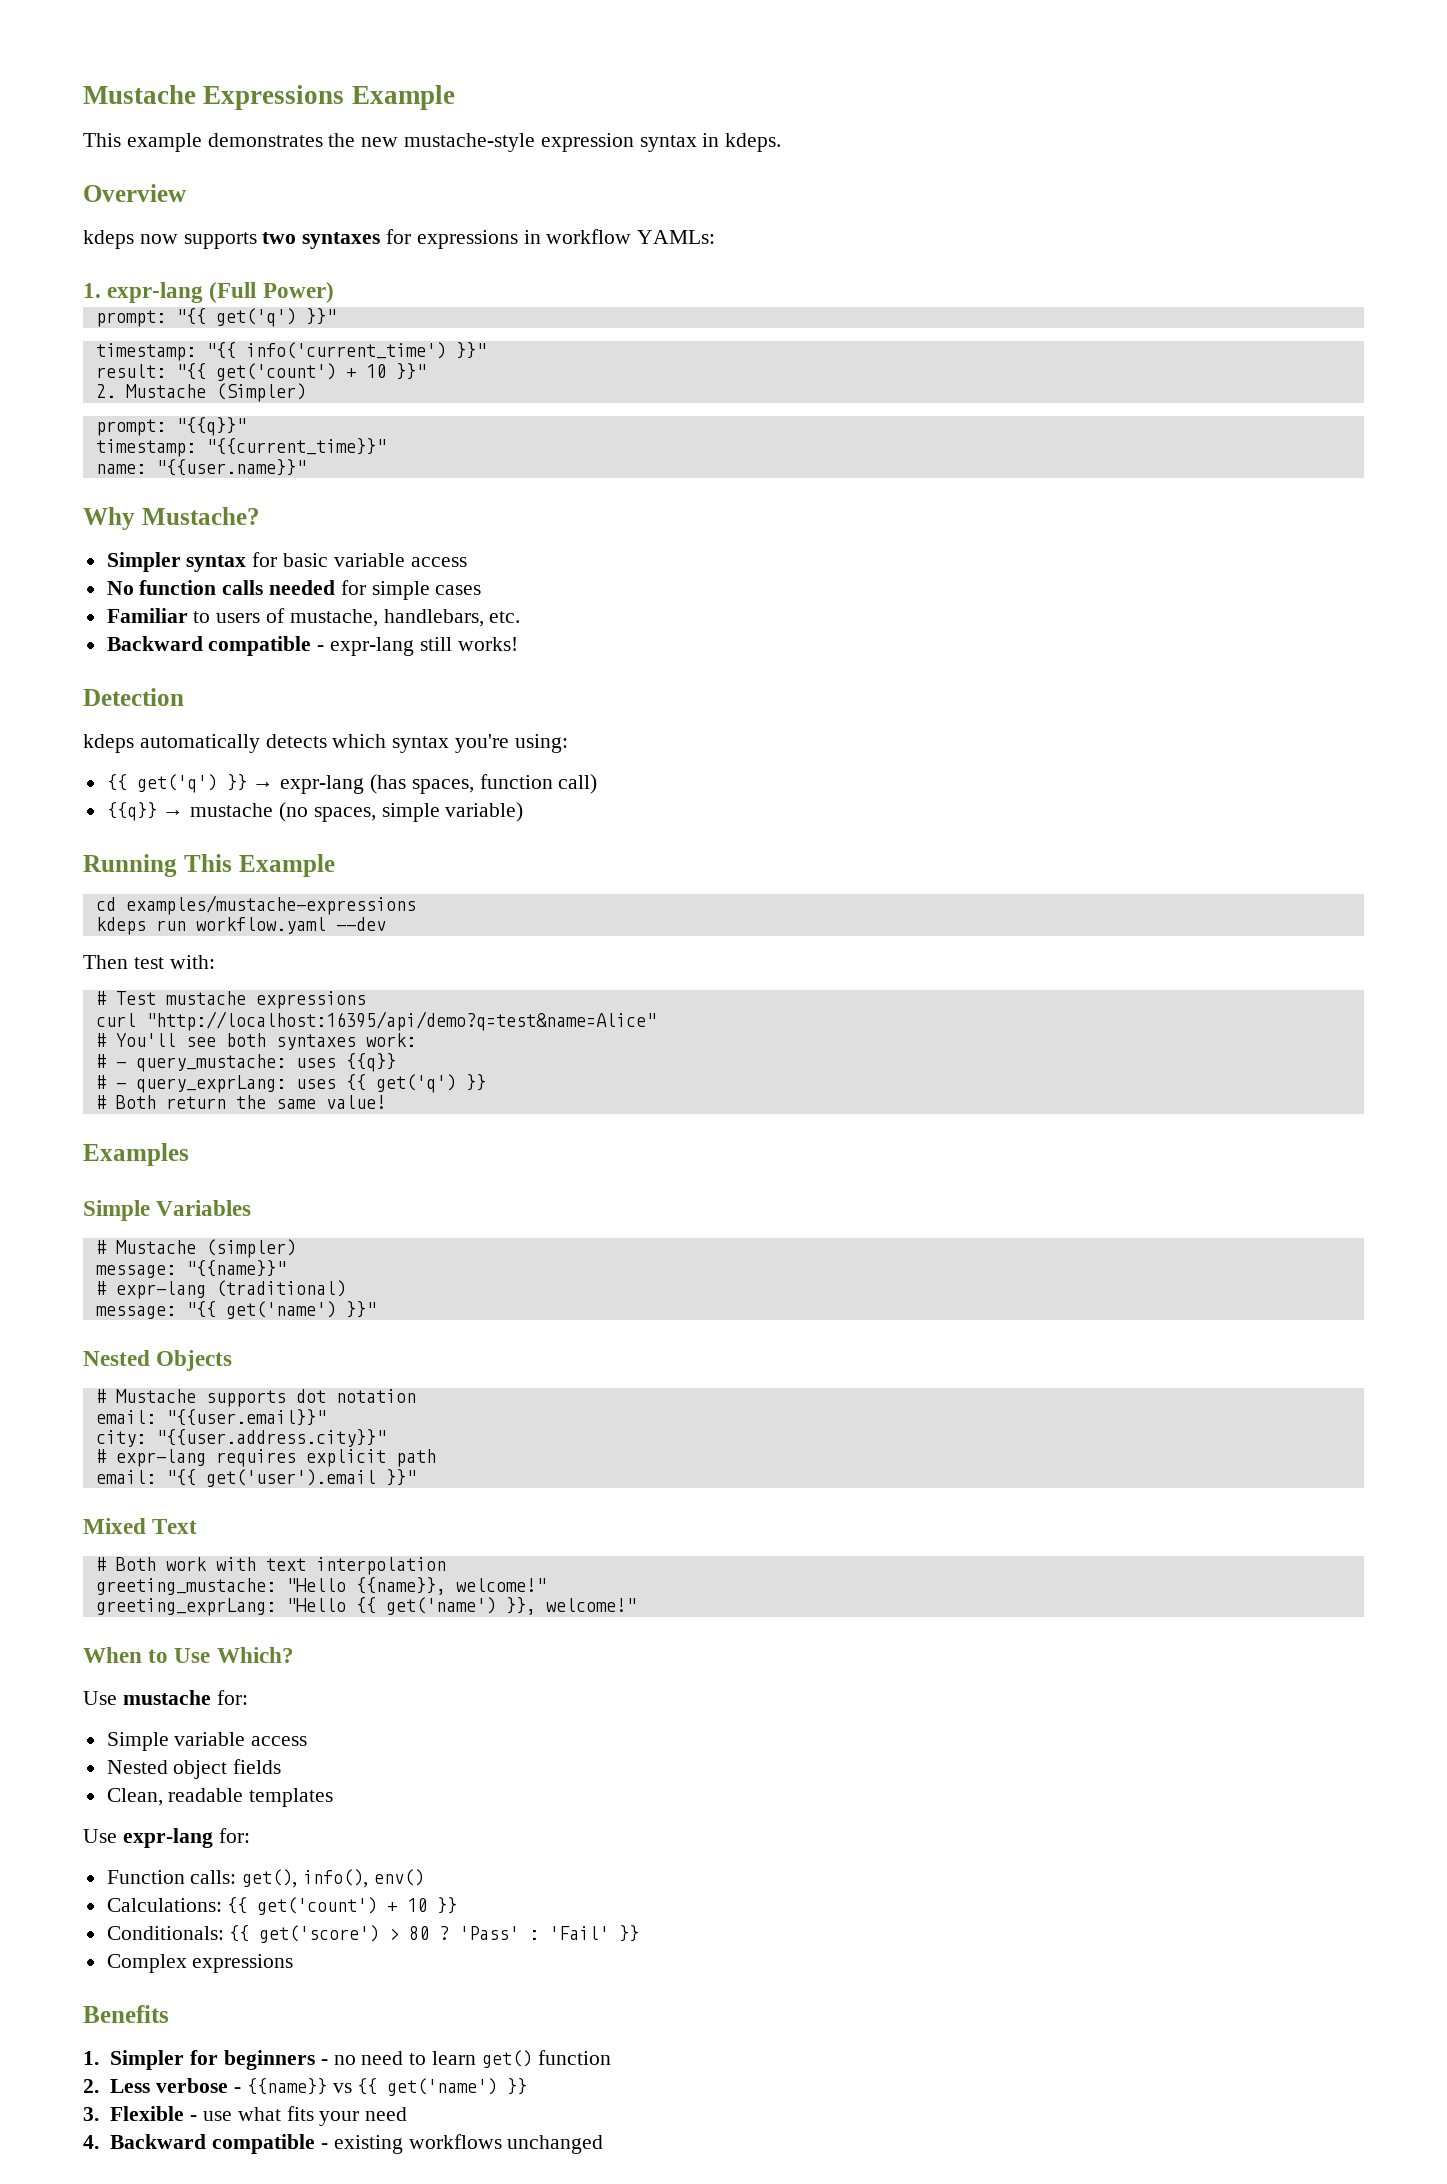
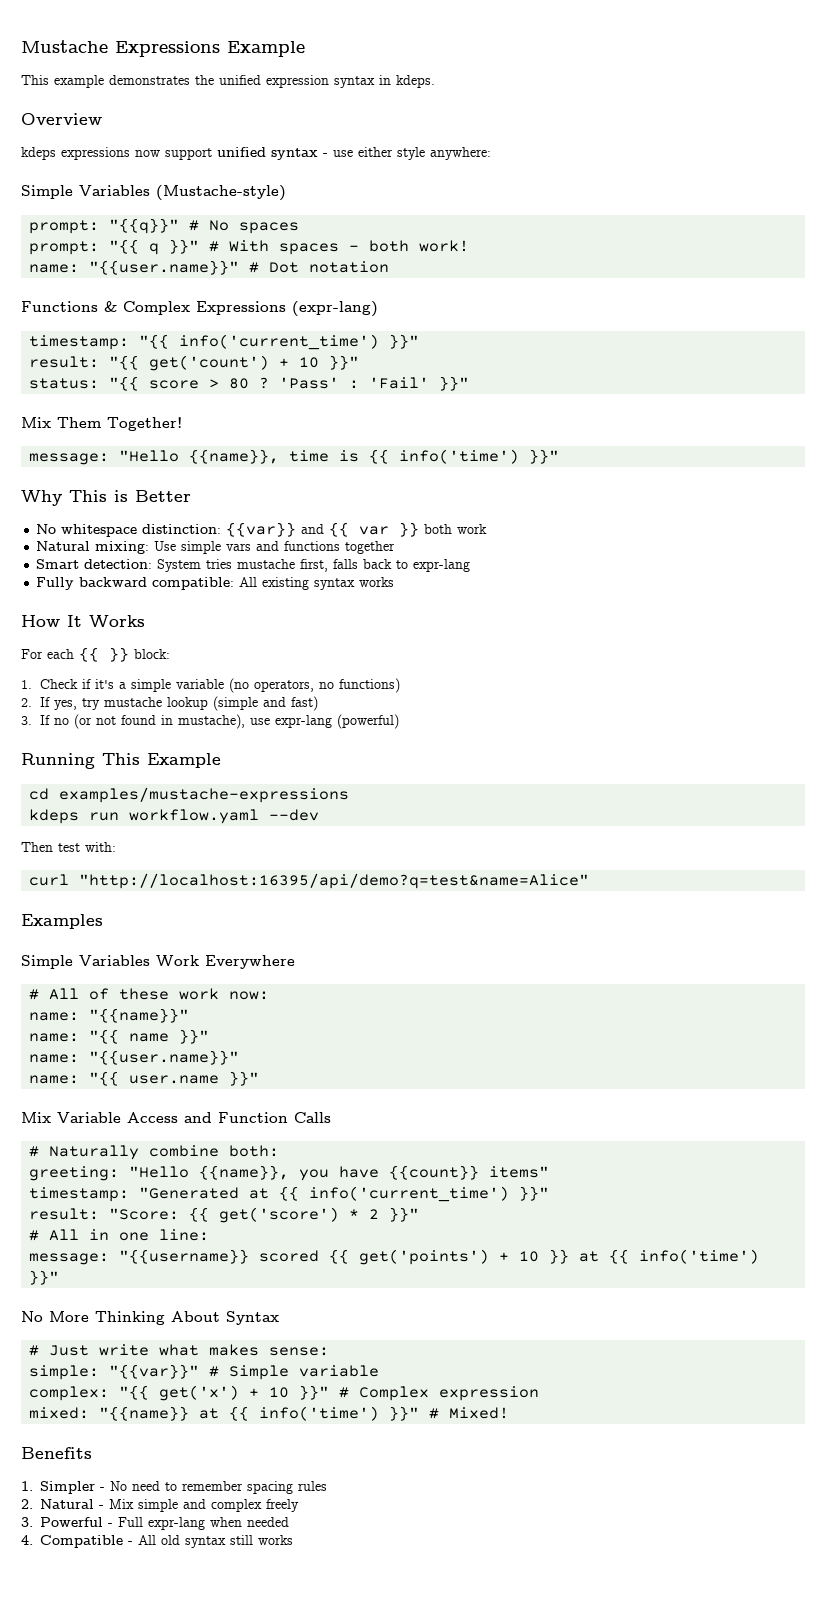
[361,133,536,152] new mustache-style -> [219,75,261,85] unified
[139,229,716,249] [83,282,334,303] now supports two syntaxes for expressions in workflow YAMLs: // 1. expr-lang (Full Power) -> [61,147,491,160] [21,185,286,201] [29,218,300,234] expressions now support unified syntax - use either style anywhere: // Simple Variables (Mustache-style) // prompt: "{{q}}" # No spaces
[215,308,336,327] get('q') }}" -> [149,239,470,255] [29,260,390,275] [21,301,378,317] q }}" # With spaces - both work! // name: "{{user.name}}" # Dot notation // Functions & Complex Expressions (expr-lang)
[95,383,306,402] [95,417,246,436] [95,438,386,457] [95,459,306,476] [83,507,260,530] [106,552,467,572] [106,580,482,600] [106,608,521,627] [106,636,518,656] [83,688,184,706] [83,734,568,753] [106,774,598,794] [106,802,524,822] 2. Mustache (Simpler) // prompt: "{{q}}" // timestamp: "{{current_time}}" // name: "{{user.name}}" // Why Mustache? // Simpler syntax for basic variable access // No function calls needed for simple cases // Familiar to users of mustache, handlebars, etc. // Backward compatible - expr-lang still works! // Detection // kdeps automatically detects which syntax you're using: // {{ get('q') }} → expr-lang (has spaces, function call) // {{q}} → mustache (no spaces, simple variable) -> [29,376,470,391] [21,417,182,431] [29,449,560,465] [21,490,191,506] [36,522,488,537] [36,541,396,554] [36,559,471,572] [36,577,395,590] [21,615,145,627] [21,647,170,662] [21,678,401,693] [21,696,319,711] [21,714,400,729] status: "{{ score > 80 ? 'Pass' : 'Fail' }}" // Mix Them Together! // message: "Hello {{name}}, time is {{ info('time') }}" // Why This is Better // No whitespace distinction: {{var}} and {{ var }} both work // Natural mixing: Use simple vars and functions together // Smart detection: System tries mustache first, falls back to expr-lang // Fully backward compatible: All existing syntax works // How It Works // For each {{ }} block: // 1. Check if it's a simple variable (no operators, no functions) // 2. If yes, try mustache lookup (simple and fast) // 3. If no (or not found in mustache), use expr-lang (powerful)
[95,991,366,1009] [95,1011,656,1031] [95,1033,416,1050] [95,1053,396,1072] [95,1074,486,1093] [95,1095,386,1109] # Test mustache expressions // curl "http://localhost:16395/api/demo?q=test&name=Alice" // # You'll see both syntaxes work: // # - query_mustache: uses {{q}} // # - query_exprLang: uses {{ get('q') }} // # Both return the same value! -> [29,873,590,889] curl "http://localhost:16395/api/demo?q=test&name=Alice"
[95,1239,296,1258] [95,1260,286,1278] [95,1280,346,1299] [95,1301,376,1319] [83,1350,233,1371] [95,1389,416,1407] [95,1409,326,1426] [95,1429,386,1447] [95,1449,436,1467] [95,1469,416,1487] [83,1518,198,1534] [95,1557,446,1575] [95,1577,546,1595] [95,1597,636,1616] [83,1647,294,1663] [83,1690,248,1705] [106,1732,308,1751] [106,1759,282,1779] [106,1788,334,1807] [83,1828,250,1848] [106,1869,424,1888] [106,1897,458,1915] [106,1925,640,1943] [106,1954,294,1973] [83,2005,169,2023] [83,2050,611,2070] [83,2078,528,2096] [83,2106,408,2126] [83,2134,604,2154] // # Mustache (simpler) // message: "{{name}}" // # expr-lang (traditional) // message: "{{ get('name') }}" // Nested Objects // # Mustache supports dot notation // email: "{{user.email}}" // city: "{{user.address.city}}" // # expr-lang requires explicit path // email: "{{ get('user').email }}" // Mixed Text // # Both work with text interpolation // greeting_mustache: "Hello {{name}}, welcome!" // greeting_exprLang: "Hello {{ get('name') }}, welcome!" // When to Use Which? // Use mustache for: // Simple variable access // Nested object fields // Clean, readable templates // Use expr-lang for: // Function calls: get(), info(), env() // Calculations: {{ get('count') + 10 }} // Conditionals: {{ get('score') > 80 ? 'Pass' : 'Fail' }} // Complex expressions // Benefits // 1. Simpler for beginners - no need to learn get() function // 2. Less verbose - {{name}} vs {{ get('name') }} // 3. Flexible - use what fits your need // 4. Backward compatible - existing workflows unchanged -> [156,955,295,969] [29,988,270,1000] [29,1008,190,1023] [29,1029,210,1044] [29,1050,240,1065] [29,1071,260,1086] [21,1112,331,1123] [29,1145,280,1160] [29,1165,550,1181] [29,1186,550,1202] [29,1207,420,1223] [29,1229,210,1241] [29,1249,760,1265] [29,1270,60,1285] [21,1311,279,1325] [29,1344,330,1356] [29,1364,380,1380] [29,1385,540,1401] [29,1406,510,1421] [21,1447,92,1459] [21,1481,328,1494] [21,1499,300,1512] [21,1517,290,1530] [21,1535,294,1548] Work Everywhere // # All of these work now: // name: "{{name}}" // name: "{{ name }}" // name: "{{user.name}}" // name: "{{ user.name }}" // Mix Variable Access and Function Calls // # Naturally combine both: // greeting: "Hello {{name}}, you have {{count}} items" // timestamp: "Generated at {{ info('current_time') }}" // result: "Score: {{ get('score') * 2 }}" // # All in one line: // message: "{{username}} scored {{ get('points') + 10 }} at {{ info('time') }}" // No More Thinking About Syntax // # Just write what makes sense: // simple: "{{var}}" # Simple variable // complex: "{{ get('x') + 10 }}" # Complex expression // mixed: "{{name}} at {{ info('time') }}" # Mixed! // Benefits // 1. Simpler - No need to remember spacing rules // 2. Natural - Mix simple and complex freely // 3. Powerful - Full expr-lang when needed // 4. Compatible - All old syntax still works

